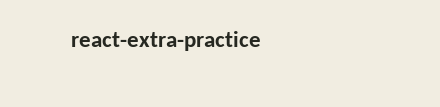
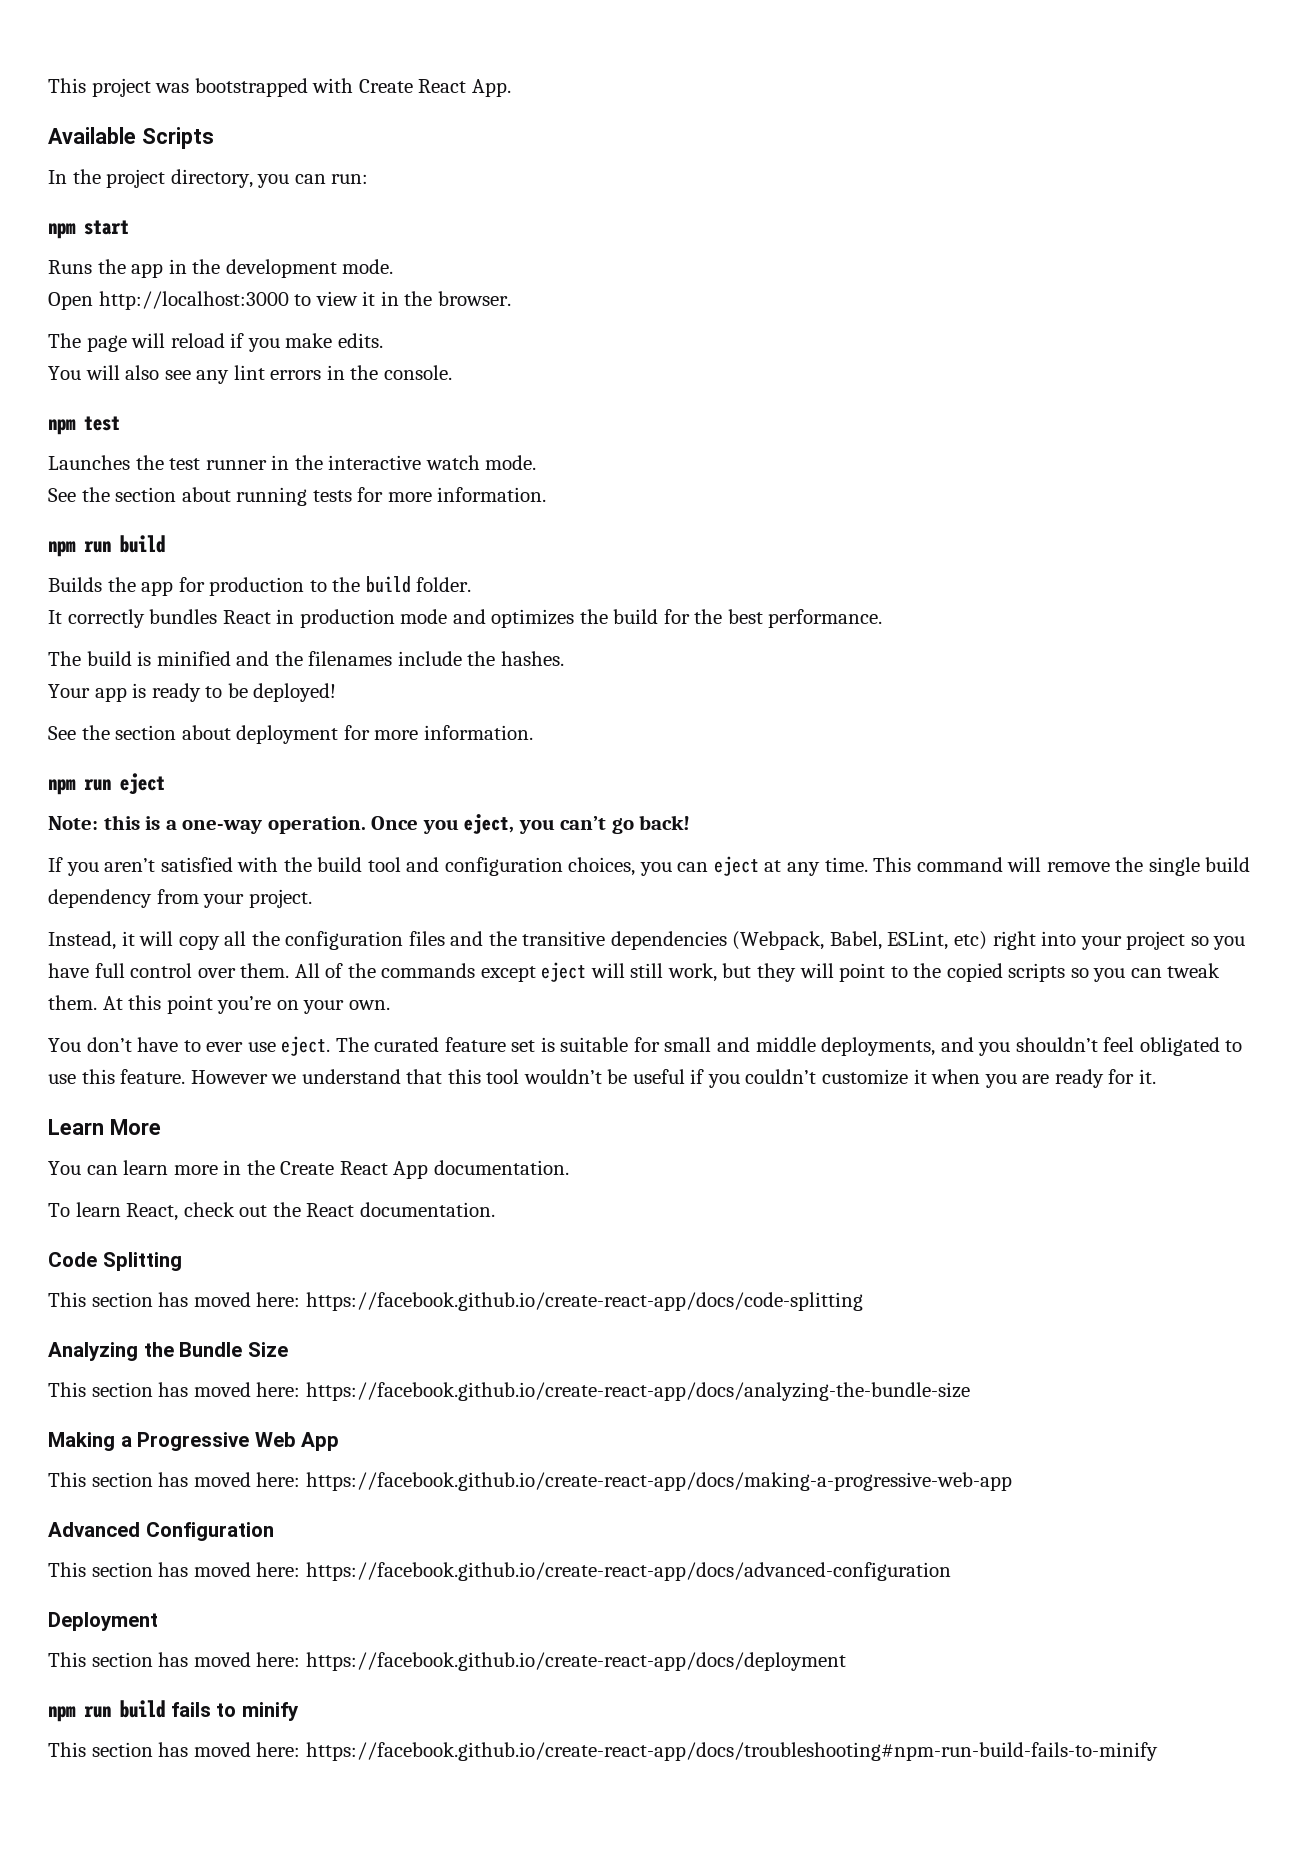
[71,31,261,51] react-extra-practice -> [48,78,511,97] [48,127,214,149] [48,169,369,188] [48,220,129,239] [48,259,394,278] [48,291,511,310] [48,333,383,352] [48,365,452,384] [48,416,120,435] [48,455,537,470] [48,487,547,506] [48,535,165,557] [48,576,472,596] [48,609,883,628] [48,651,564,666] [48,683,337,702] [48,725,533,744] [48,773,165,795] [48,814,691,834] [48,856,1251,876] [48,889,312,908] [48,931,1246,950] [48,962,1221,982] [48,995,390,1014] [48,1036,1243,1056] [48,1069,1156,1088] [48,1119,161,1135] [48,1160,569,1179] [48,1202,495,1221] [48,1252,182,1271] [48,1292,863,1311] [48,1342,288,1361] [48,1382,970,1401] [48,1432,340,1451] [48,1472,1012,1491] [48,1522,274,1541] [48,1562,951,1581] [48,1612,158,1631] [48,1652,846,1671] [48,1700,299,1722] [48,1742,1158,1761] This project was bootstrapped with Create React App. // Available Scripts // In the project directory, you can run: // npm start // Runs the app in the development mode. // Open http://localhost:3000 to view it in the browser. // The page will reload if you make edits. // You will also see any lint errors in the console. // npm test // Launches the test runner in the interactive watch mode. // See the section about running tests for more information. // npm run build // Builds the app for production to the build folder. // It correctly bundles React in production mode and optimizes the build for the best performance. // The build is minified and the filenames include the hashes. // Your app is ready to be deployed! // See the section about deployment for more information. // npm run eject // Note: this is a one-way operation. Once you eject, you can’t go back! // If you aren’t satisfied with the build tool and configuration choices, you can eject at any time. This command will remove the single build dependency from your project. // Instead, it will copy all the configuration files and the transitive dependencies (Webpack, Babel, ESLint, etc) right into your project so you have full control over them. All of the commands except eject will still work, but they will point to the copied scripts so you can tweak them. At this point you’re on your own. // You don’t have to ever use eject. The curated feature set is suitable for small and middle deployments, and you shouldn’t feel obligated to use this feature. However we understand that this tool wouldn’t be useful if you couldn’t customize it when you are ready for it. // Learn More // You can learn more in the Create React App documentation. // To learn React, check out the React documentation. // Code Splitting // This section has moved here: https://facebook.github.io/create-react-app/docs/code-splitting // Analyzing the Bundle Size // This section has moved here: https://facebook.github.io/create-react-app/docs/analyzing-the-bundle-size // Making a Progressive Web App // This section has moved here: https://facebook.github.io/create-react-app/docs/making-a-progressive-web-app // Advanced Configuration // This section has moved here: https://facebook.github.io/create-react-app/docs/advanced-configuration // Deployment // This section has moved here: https://facebook.github.io/create-react-app/docs/deployment // npm run build fails to minify // This section has moved here: https://facebook.github.io/create-react-app/docs/troubleshooting#npm-run-build-fails-to-minify

